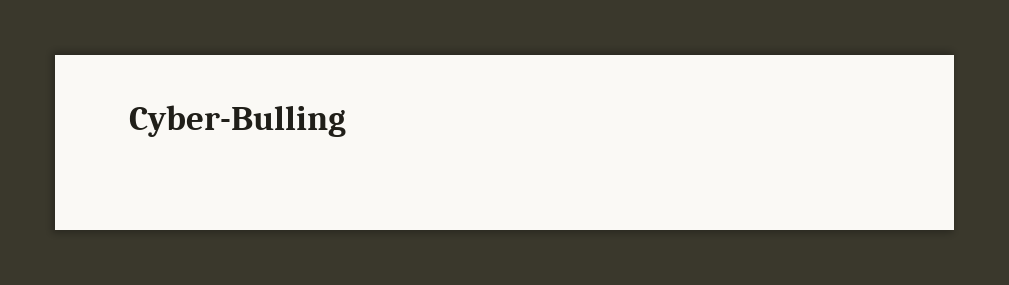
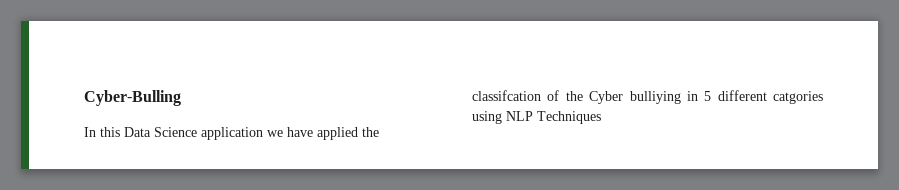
(346, 121) none -> [84,127,379,140] [472,90,823,104] [472,111,601,124] // In this Data Science application we have applied the classifcation of the Cyber bulliying in 5 different catgories using NLP Techniques

